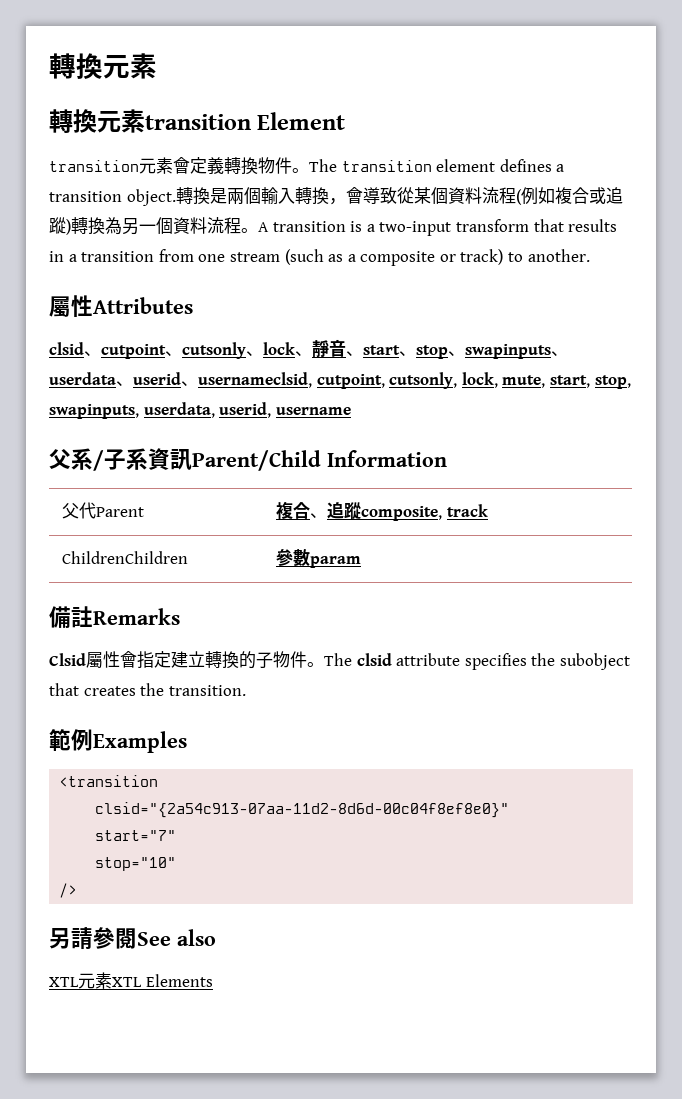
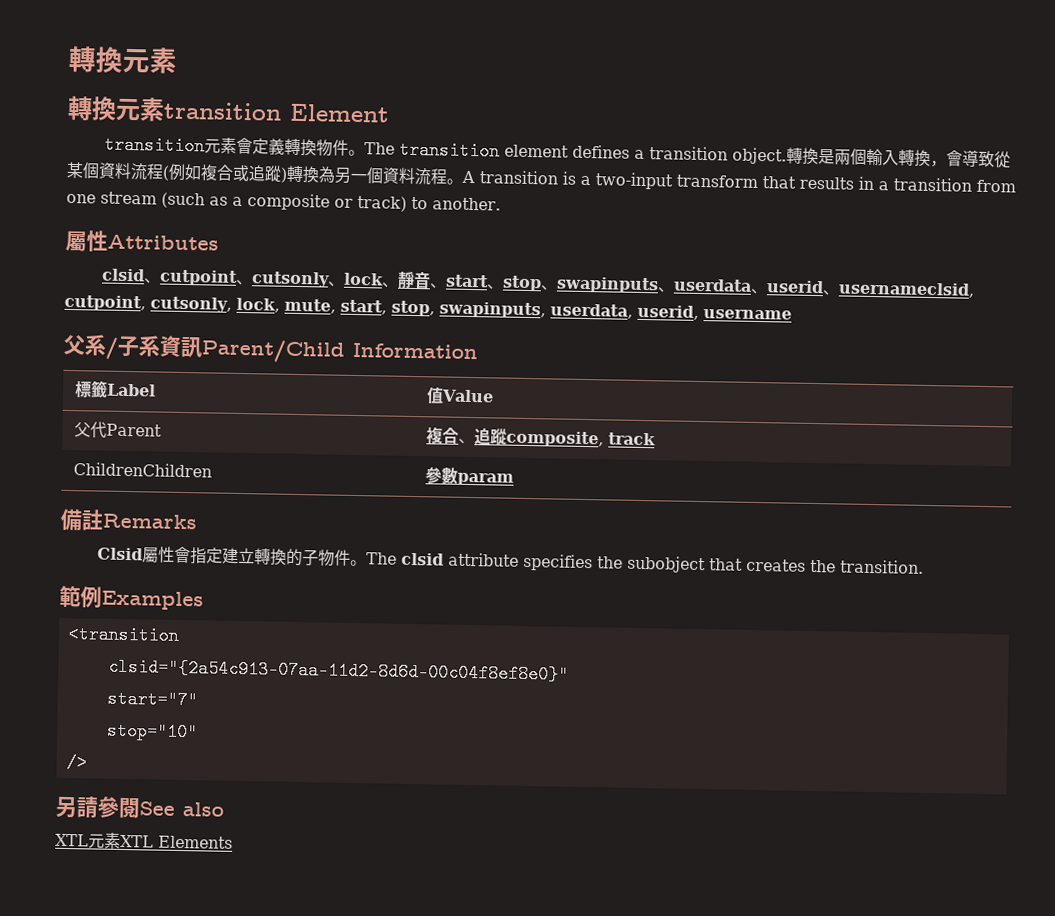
(447, 458) none -> [73,380,156,398] [425,387,494,404] // 標籤Label | 值Value

